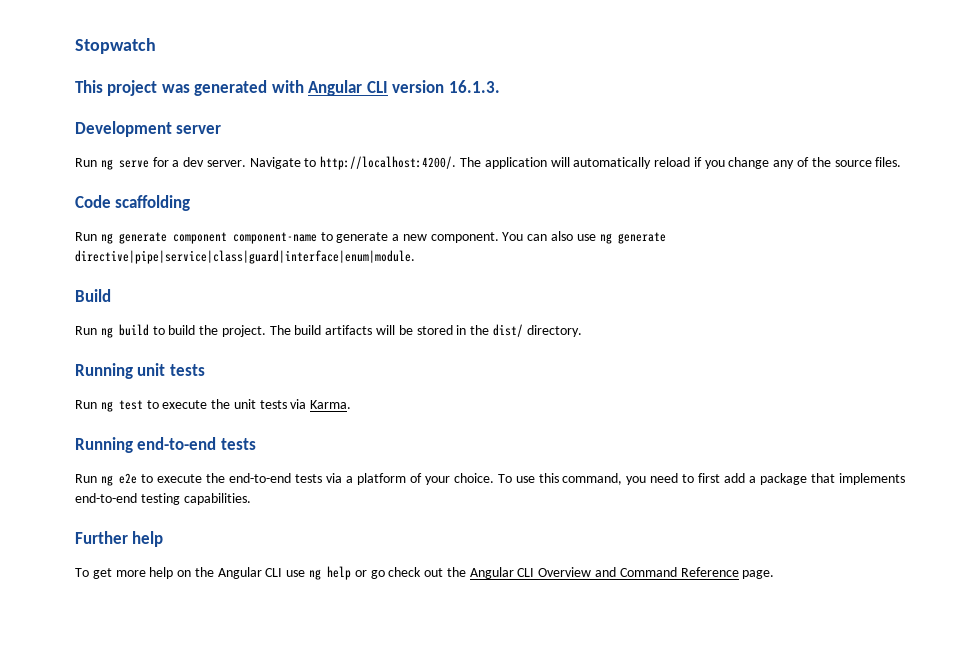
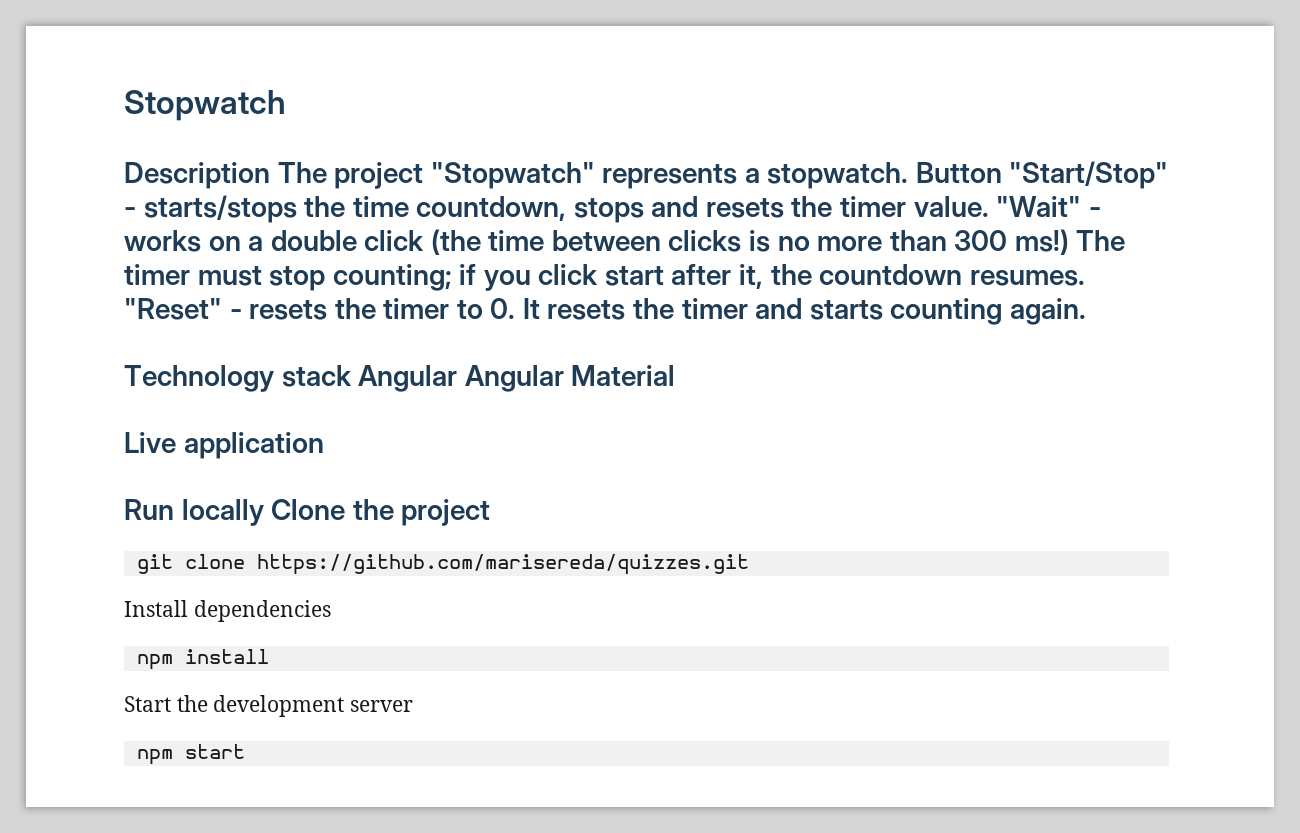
[75,80,500,96] [75,121,222,137] [75,156,902,170] [75,195,191,211] [75,231,666,244] [75,250,415,264] [75,289,111,302] [75,324,582,338] [75,363,205,379] [75,399,352,412] [75,437,256,453] [75,473,906,486] [75,493,251,505] [75,531,164,547] [75,566,775,580] This project was generated with Angular CLI version 16.1.3. // Development server // Run ng serve for a dev server. Navigate to http://localhost:4200/. The application will automatically reload if you change any of the source files. // Code scaffolding // Run ng generate component component-name to generate a new component. You can also use ng generate directive|pipe|service|class|guard|interface|enum|module. // Build // Run ng build to build the project. The build artifacts will be stored in the dist/ directory. // Running unit tests // Run ng test to execute the unit tests via Karma. // Running end-to-end tests // Run ng e2e to execute the end-to-end tests via a platform of your choice. To use this command, you need to first add a package that implements end-to-end testing capabilities. // Further help // To get more help on the Angular CLI use ng help or go check out the Angular CLI Overview and Command Reference page. -> [124,161,1169,189] [124,195,1101,223] [124,229,1126,255] [124,264,1085,291] [124,298,1086,325] [124,365,676,392] [124,432,324,459] [124,499,491,526] [136,554,749,575] [124,600,331,622] [136,649,269,670] [124,695,414,717] [136,744,245,765] Description The project "Stopwatch" represents a stopwatch. Button "Start/Stop" - starts/stops the time countdown, stops and resets the timer value. "Wait" - works on a double click (the time between clicks is no more than 300 ms!) The timer must stop counting; if you click start after it, the countdown resumes. "Reset" - resets the timer to 0. It resets the timer and starts counting again. // Technology stack Angular Angular Material // Live application // Run locally Clone the project // git clone https://github.com/marisereda/quizzes.git // Install dependencies // npm install // Start the development server // npm start

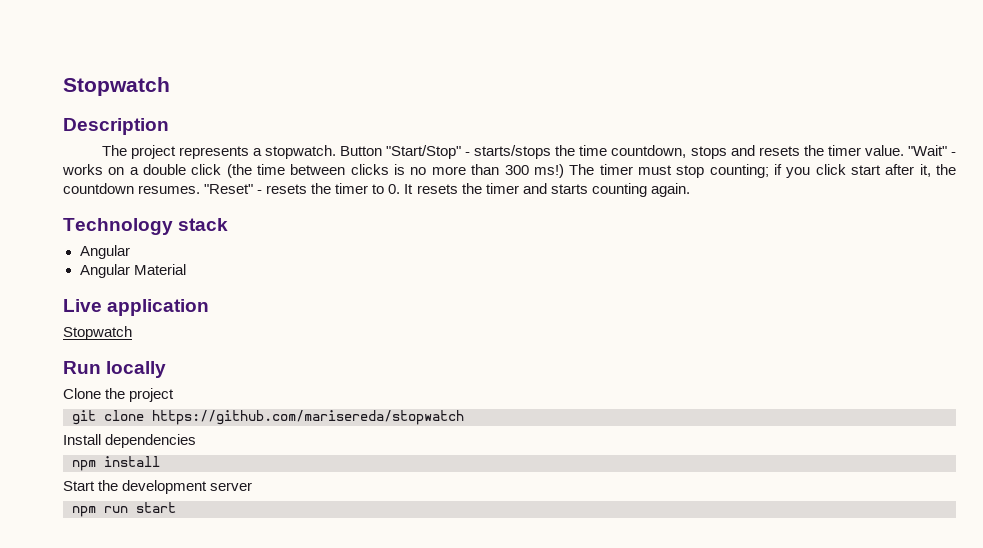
(270, 175) none -> (169, 126) //
[430,162,595,189] "Stopwatch" -> (176, 152) none
[358,365,458,392] Angular -> [79,245,130,259] // Angular //
(324, 445) none -> [63,326,132,340] // Stopwatch
(264, 512) none -> (167, 369) //
[256,554,749,575] https://github.com/marisereda/quizzes.git -> [152,410,464,425] https://github.com/marisereda/stopwatch
(173, 757) none -> [104,506,128,513] run

